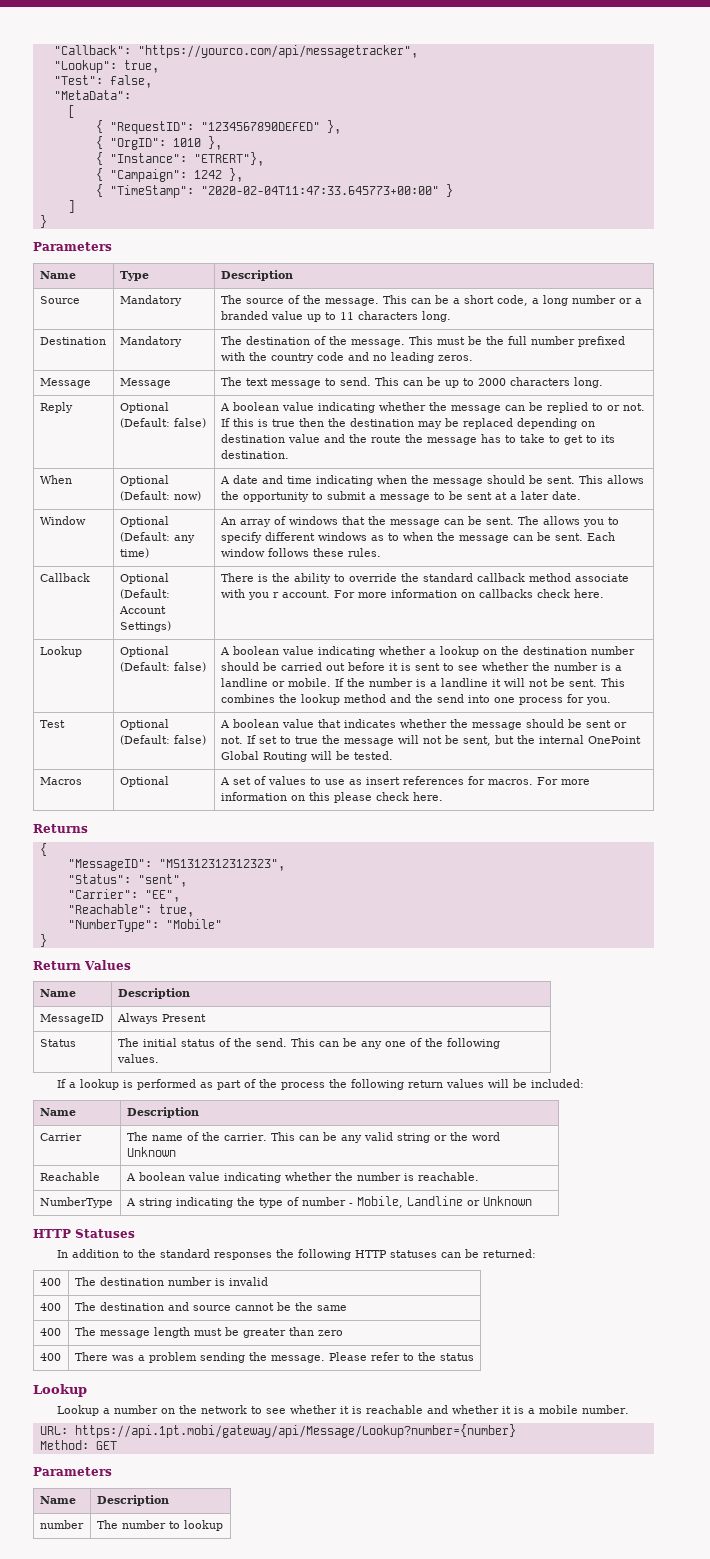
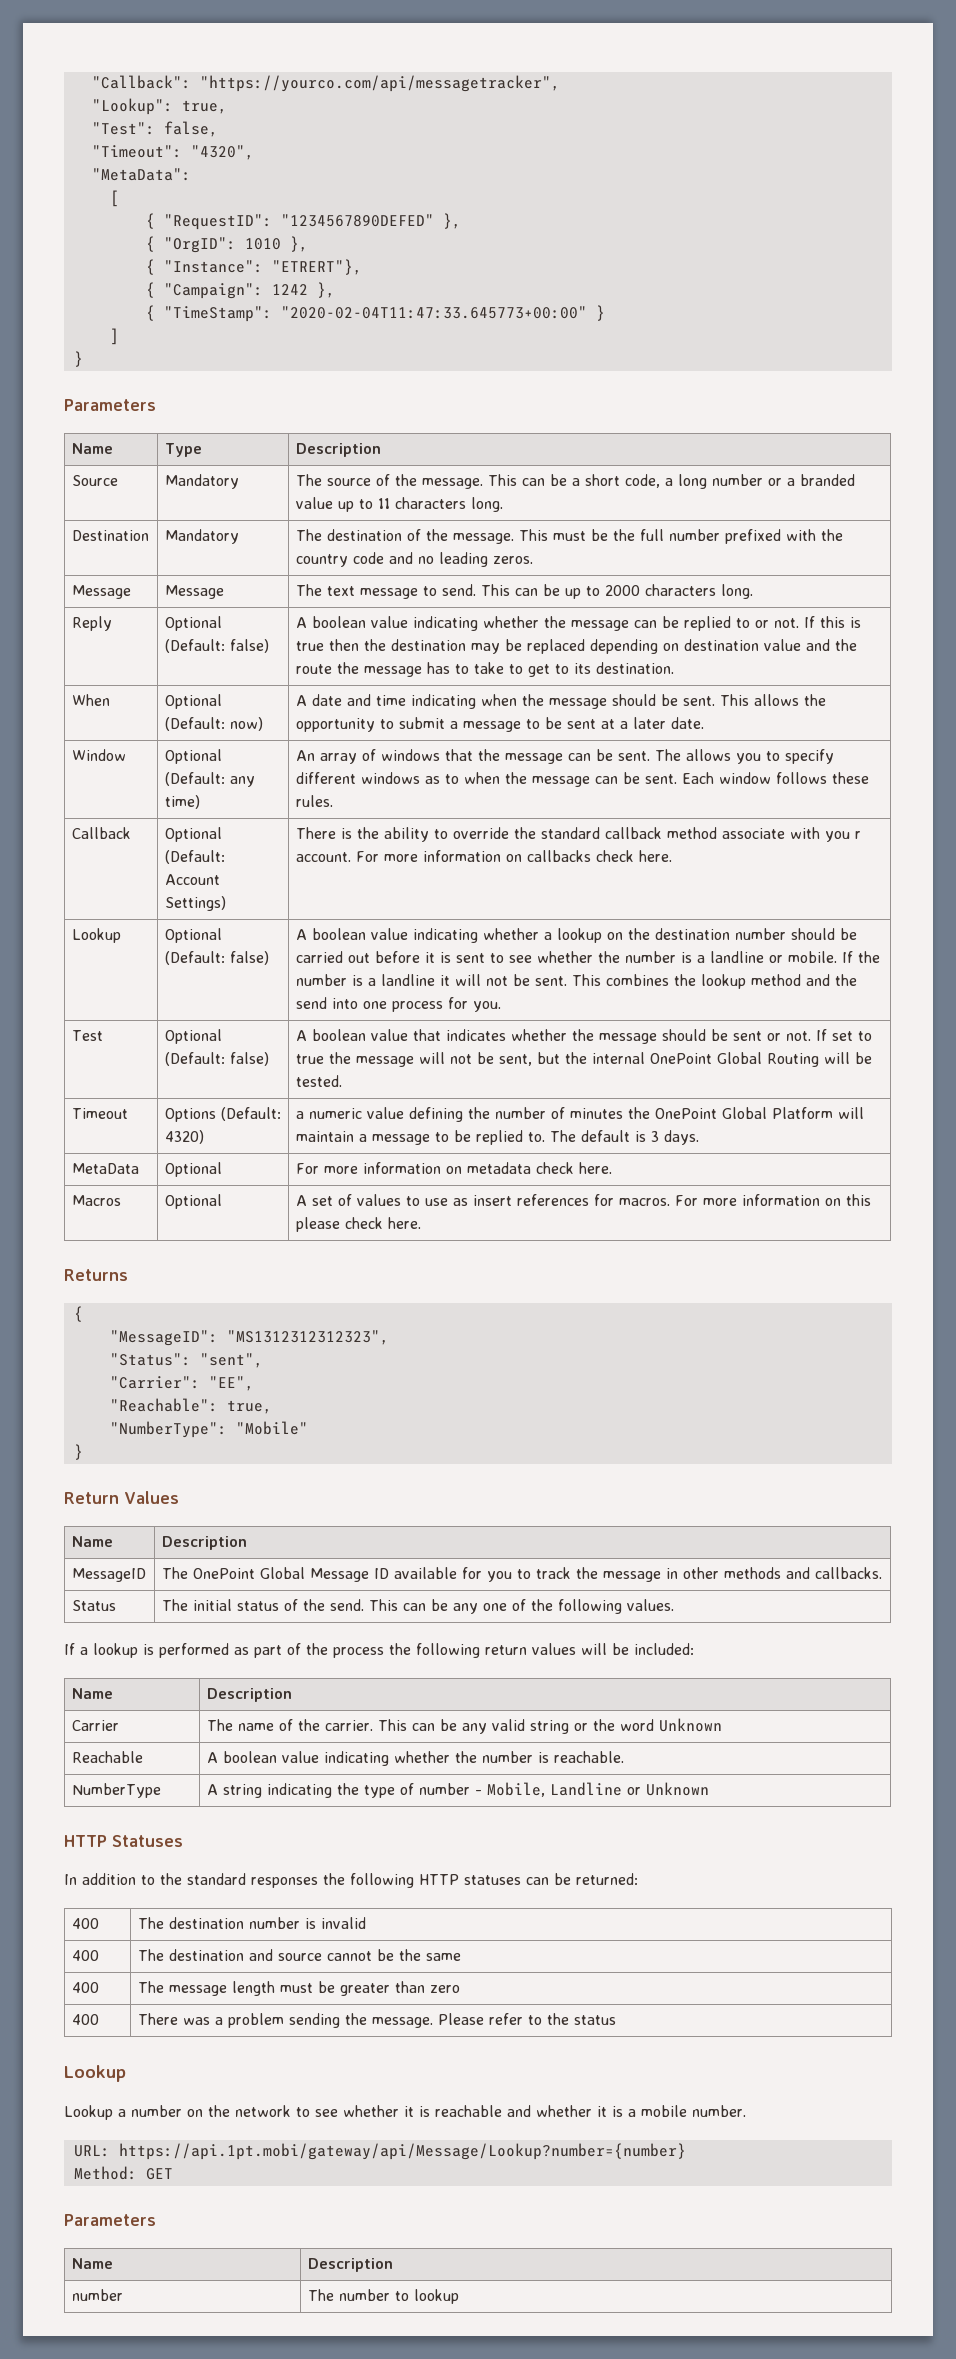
(152, 81) none -> [91,145,254,160] // "Timeout": "4320",
(393, 755) none -> [71,1108,128,1119] [164,1107,281,1122] [164,1130,204,1144] [295,1107,864,1122] [295,1130,699,1145] [71,1163,139,1174] [164,1162,222,1177] [295,1162,612,1174] // Timeout | Options (Default: 4320) | a numeric value defining the number of minutes the OnePoint Global Platform will maintain a message to be replied to. The default is 3 days. // MetaData | Optional | For more information on metadata check here.
[116,1013,206,1024] Always Present -> [161,1567,882,1582] The OnePoint Global Message ID available for you to track the message in other methods and callbacks.

